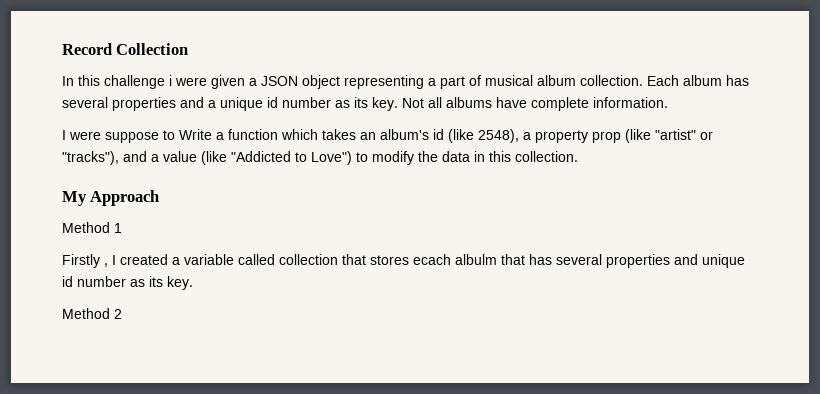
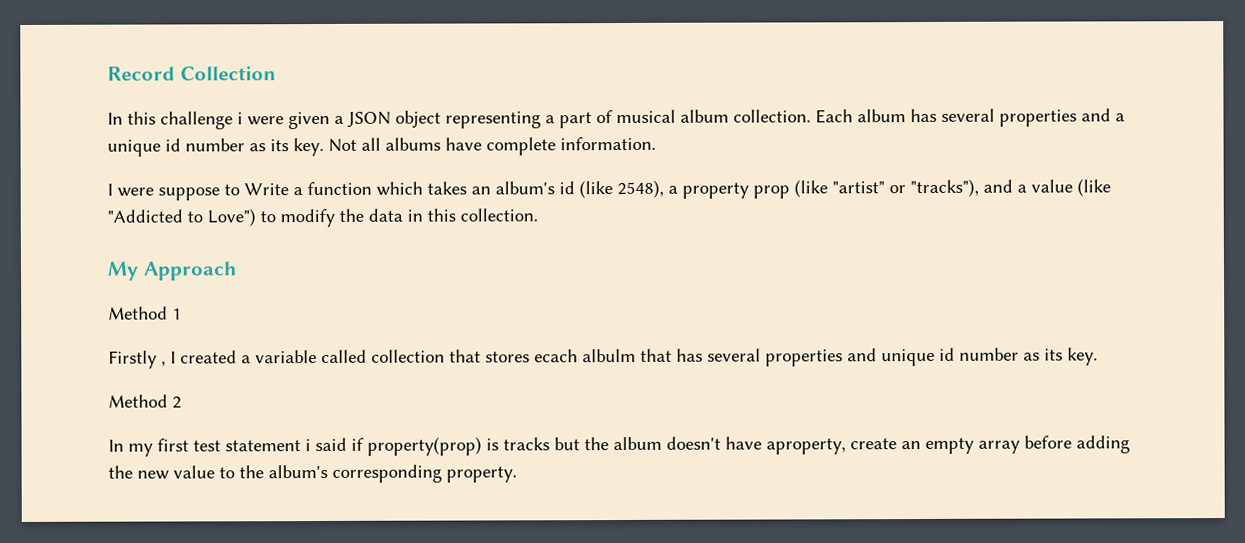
(122, 314) none -> [108,435,1130,457] [108,464,517,483] // In my first test statement i said if property(prop) is tracks but the album doesn't have aproperty, create an empty array before adding the new value to the album's corresponding property.

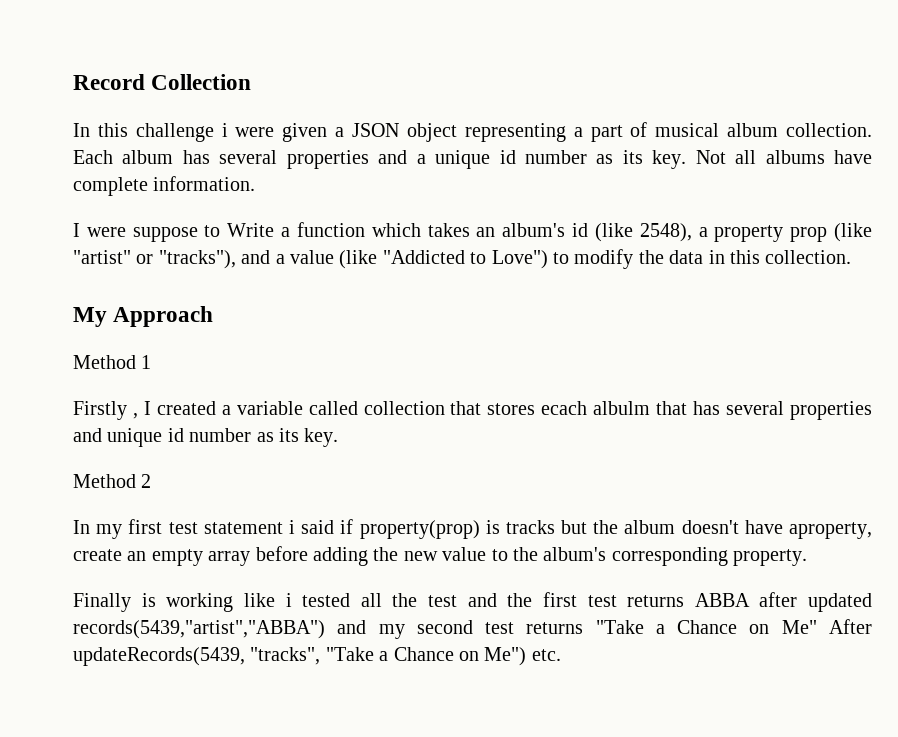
(517, 474) none -> [73,592,872,612] [73,619,872,639] [73,647,561,666] // Finally is working like i tested all the test and the first test returns ABBA after updated records(5439,"artist","ABBA") and my second test returns "Take a Chance on Me" After updateRecords(5439, "tracks", "Take a Chance on Me") etc.

